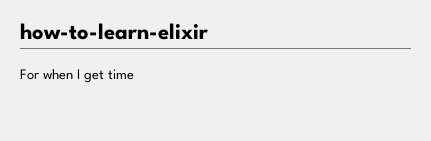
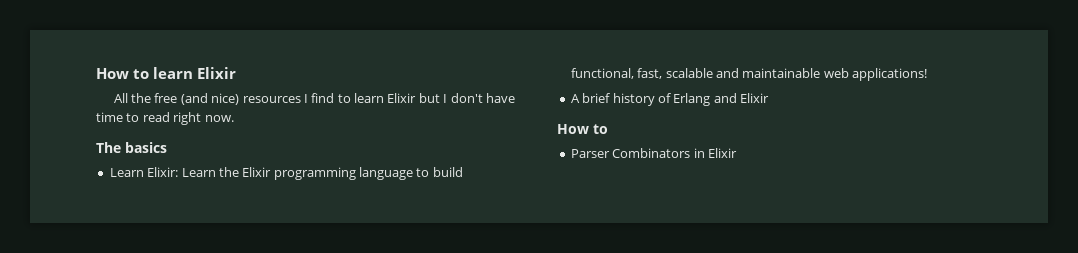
[20,23,208,40] [20,69,134,83] how-to-learn-elixir // For when I get time -> [96,67,236,79] [113,93,515,105] [96,112,234,125] [96,142,167,153] [109,167,463,180] [570,68,927,81] [570,93,769,106] [557,124,608,134] [570,148,737,158] How to learn Elixir // All the free (and nice) resources I find to learn Elixir but I don't have time to read right now. // The basics // Learn Elixir: Learn the Elixir programming language to build functional, fast, scalable and maintainable web applications! // A brief history of Erlang and Elixir // How to // Parser Combinators in Elixir

